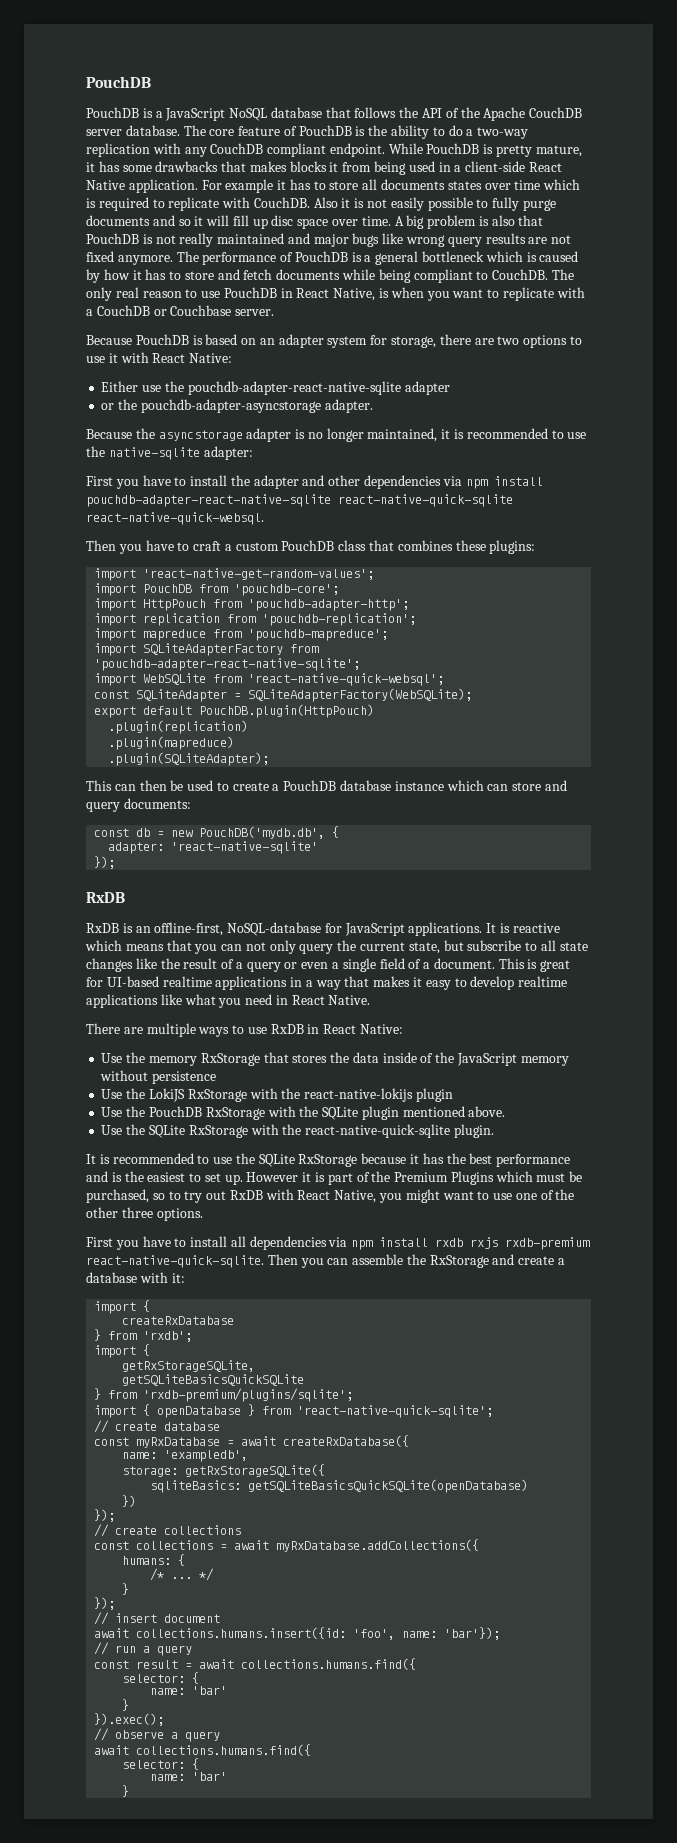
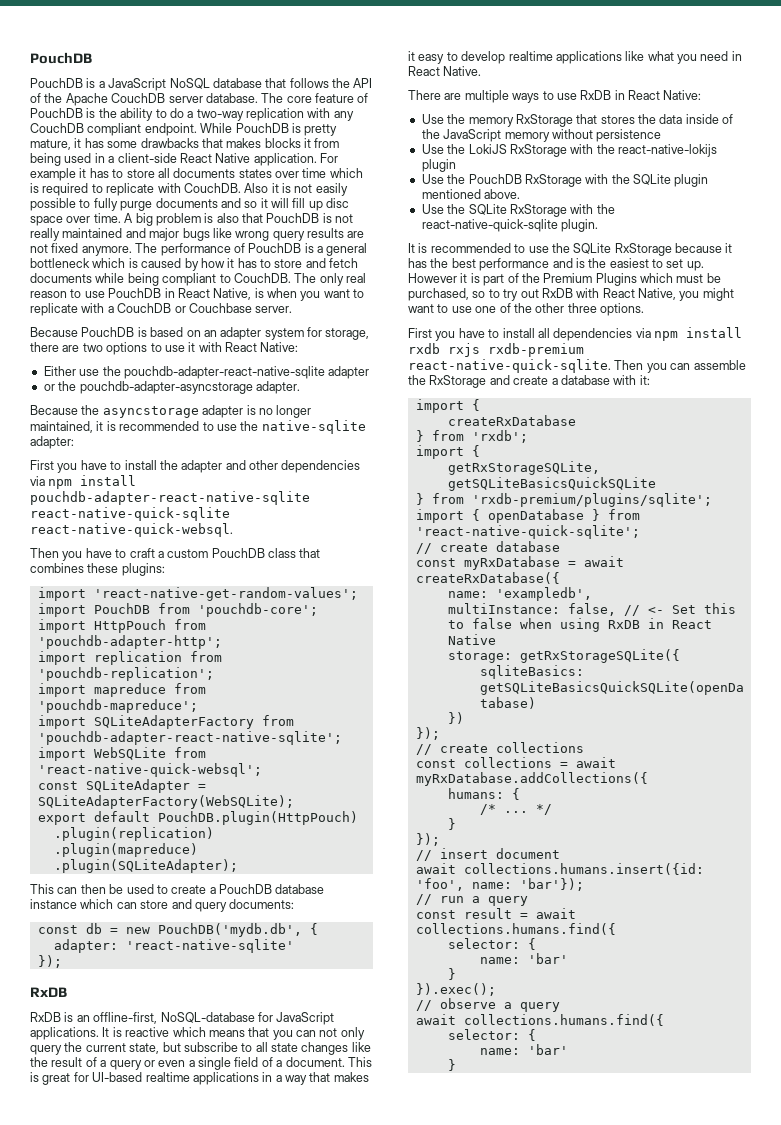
(249, 1456) none -> [447,603,736,616] [447,618,712,632] [447,634,496,645] // multiInstance: false, // <- Set this to false when using RxDB in React Native

